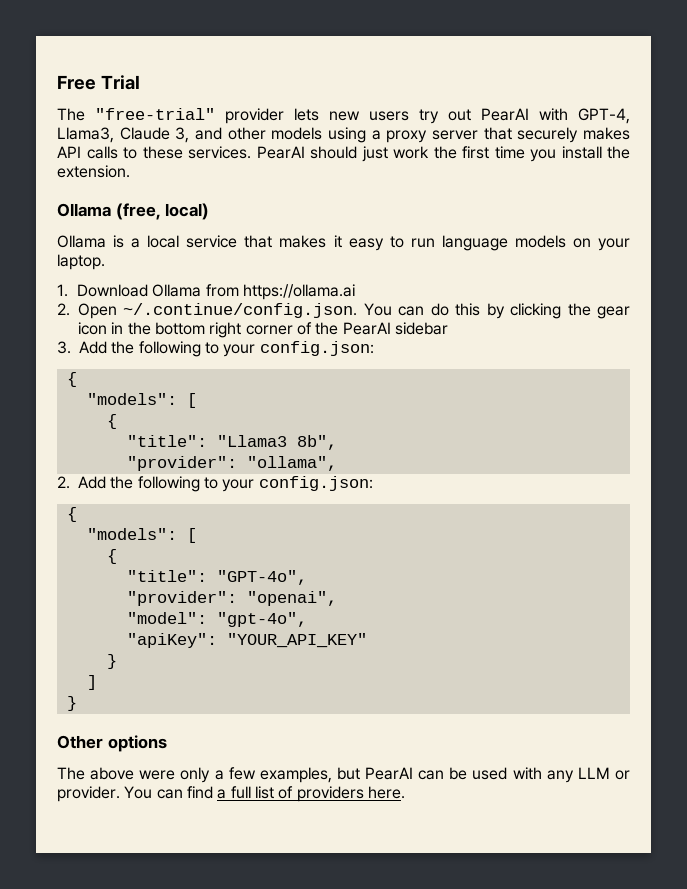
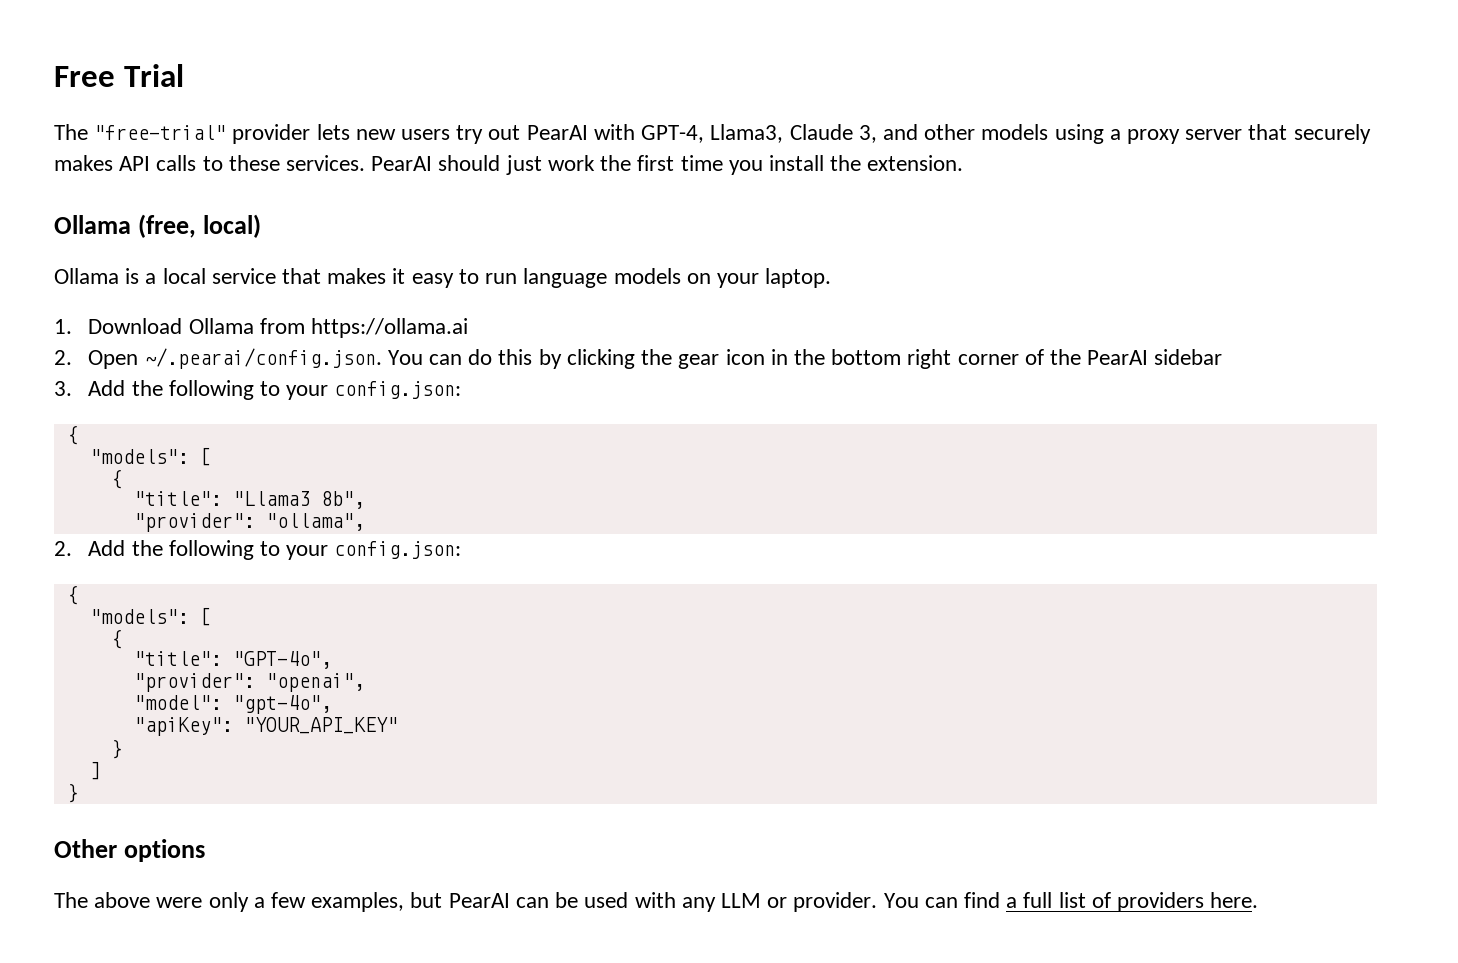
[123,303,358,318] ~/.continue/config.json. -> [144,348,382,369] ~/.pearai/config.json.

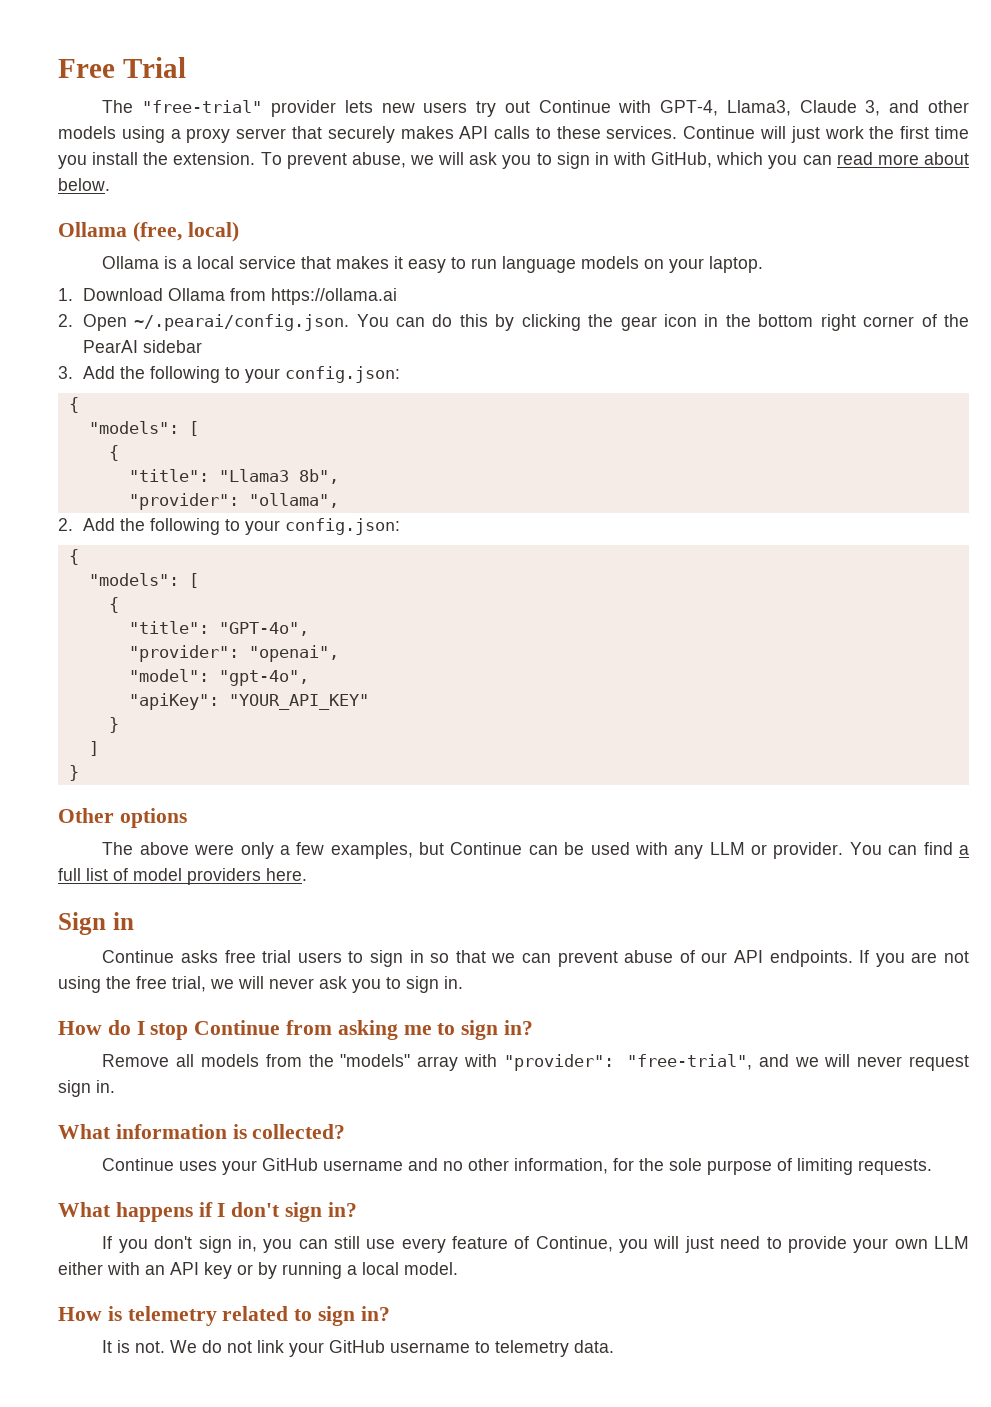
[526,125,588,140] PearAI -> [538,100,611,113] Continue
[371,155,501,171] PearAI should -> [683,126,787,139] Continue will
(964, 163) none -> [260,152,969,169] [58,178,110,191] To prevent abuse, we will ask you to sign in with GitHub, which you can read more about below.
[448,893,510,908] PearAI -> [450,842,523,855] Continue
(1111, 900) none -> [133,868,182,881] model
(1259, 900) none -> [58,912,134,935] [102,950,970,967] [58,976,463,993] [58,1020,534,1040] [102,1054,969,1071] [58,1080,115,1097] [58,1124,346,1139] [102,1158,933,1175] [58,1202,357,1222] [102,1236,969,1253] [58,1262,458,1279] [58,1306,390,1326] [102,1340,615,1357] // Sign in // Continue asks free trial users to sign in so that we can prevent abuse of our API endpoints. If you are not using the free trial, we will never ask you to sign in. // How do I stop Continue from asking me to sign in? // Remove all models from the "models" array with "provider": "free-trial", and we will never request sign in. // What information is collected? // Continue uses your GitHub username and no other information, for the sole purpose of limiting requests. // What happens if I don't sign in? // If you don't sign in, you can still use every feature of Continue, you will just need to provide your own LLM either with an API key or by running a local model. // How is telemetry related to sign in? // It is not. We do not link your GitHub username to telemetry data.

